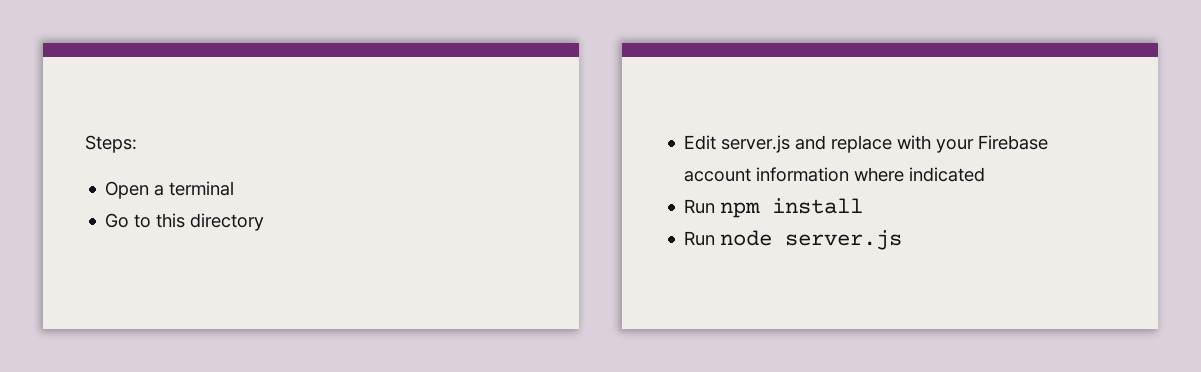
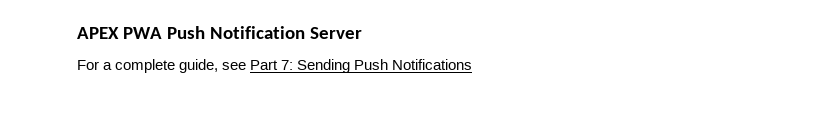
[85,135,137,153] [105,181,235,199] [105,213,265,231] [684,135,1049,153] [684,167,986,182] [684,198,864,218] [684,230,903,250] Steps: // Open a terminal // Go to this directory // Edit server.js and replace with your Firebase account information where indicated // Run npm install // Run node server.js -> [77,26,362,39] [77,59,473,73] APEX PWA Push Notification Server // For a complete guide, see Part 7: Sending Push Notifications

